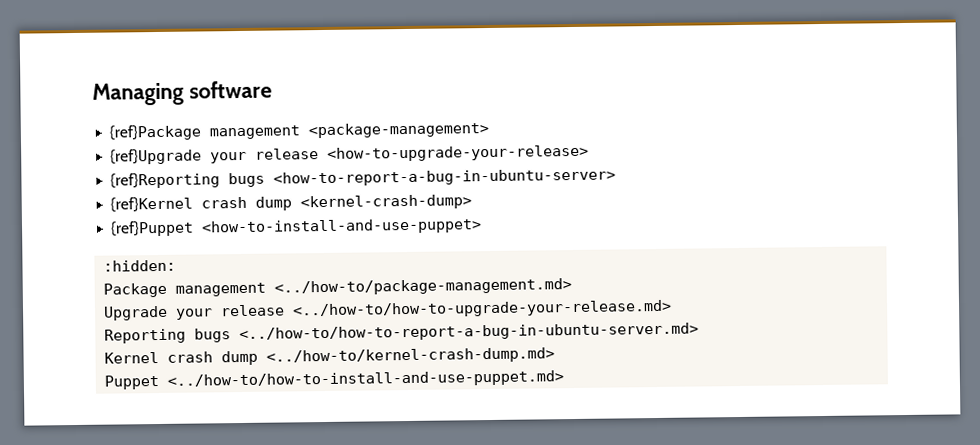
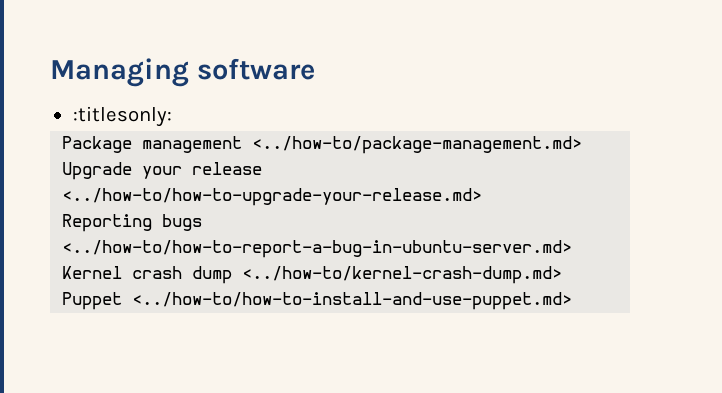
[109,121,490,141] [110,144,590,165] [110,168,617,189] [110,194,473,213] [110,218,483,237] [103,259,177,272] {ref}Package management <package-management> // {ref}Upgrade your release <how-to-upgrade-your-release> // {ref}Reporting bugs <how-to-report-a-bug-in-ubuntu-server> // {ref}Kernel crash dump <kernel-crash-dump> // {ref}Puppet <how-to-install-and-use-puppet> // :hidden: -> [72,106,172,127] :titlesonly:

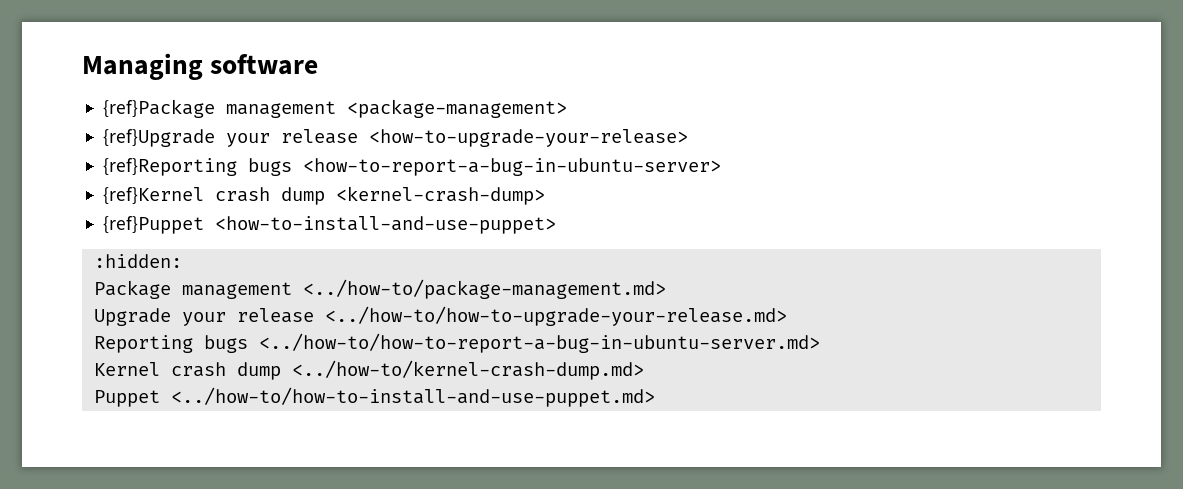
[72,106,172,127] :titlesonly: -> [103,99,568,118] [103,129,689,147] [103,158,722,176] [103,186,546,205] [103,216,557,234] [93,254,182,268] {ref}Package management <package-management> // {ref}Upgrade your release <how-to-upgrade-your-release> // {ref}Reporting bugs <how-to-report-a-bug-in-ubuntu-server> // {ref}Kernel crash dump <kernel-crash-dump> // {ref}Puppet <how-to-install-and-use-puppet> // :hidden:

